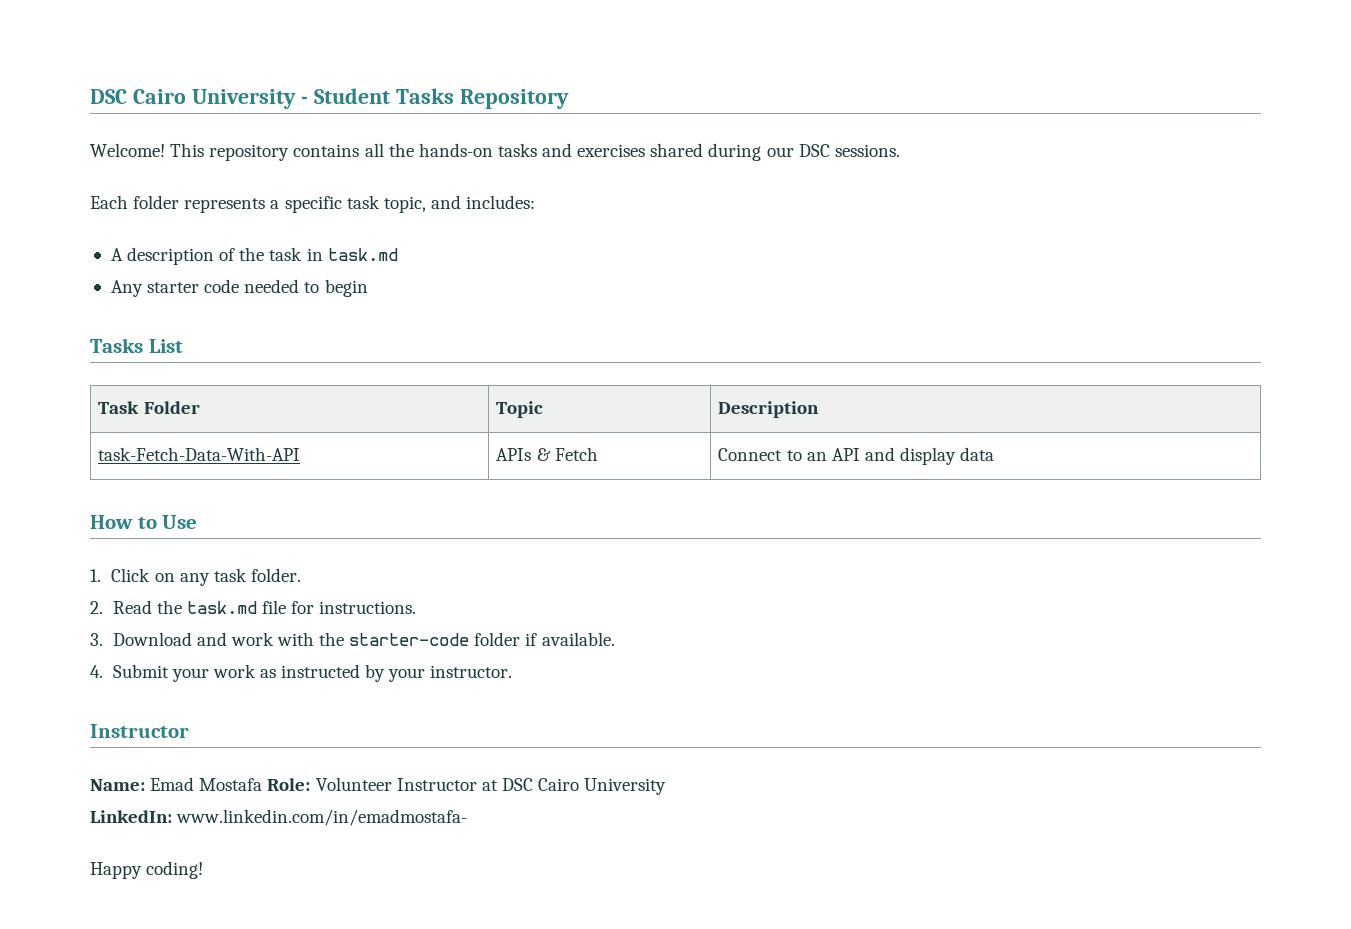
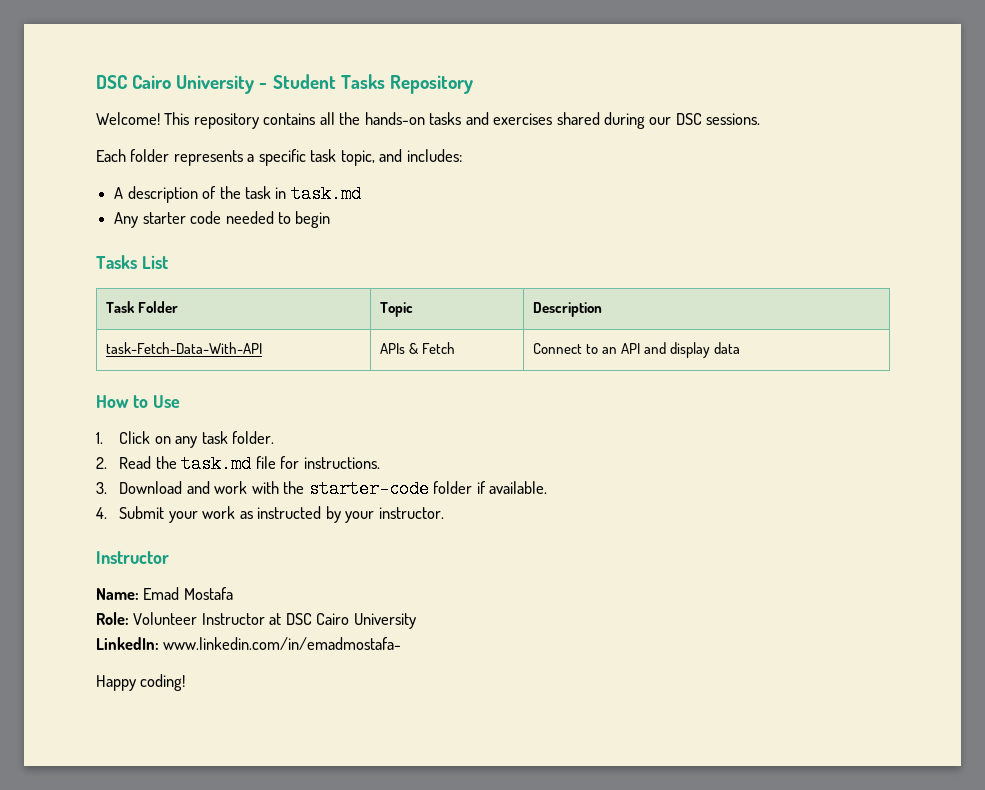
(263, 784) none -> (233, 593) //

